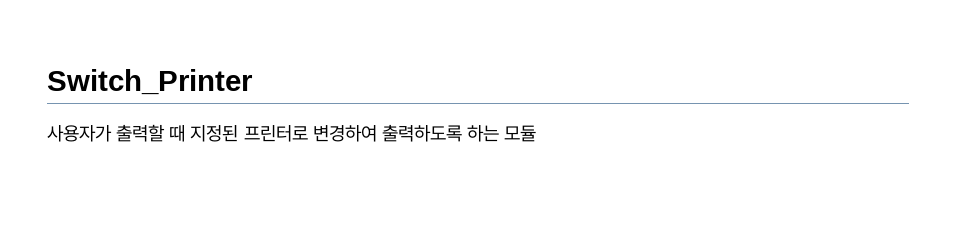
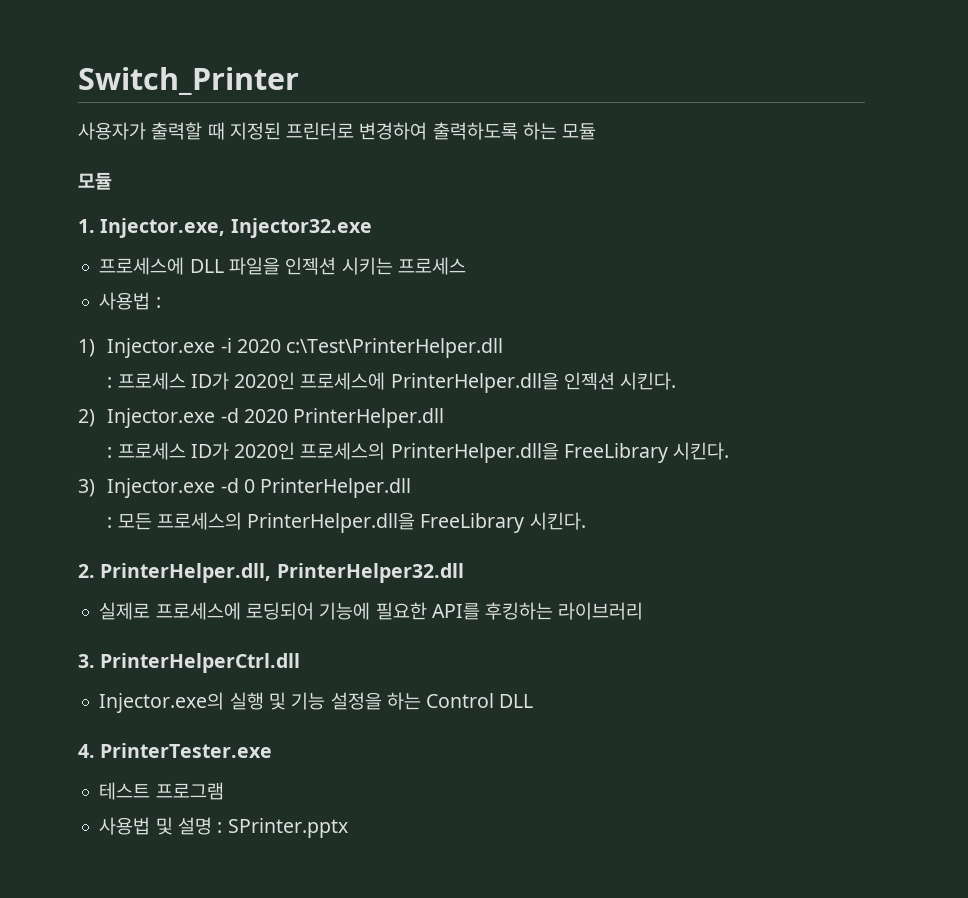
(537, 133) none -> [78,172,112,190] [78,218,372,238] [99,257,466,275] [99,292,161,310] [78,338,504,358] [107,372,677,393] [78,408,445,428] [107,442,730,463] [78,478,412,498] [107,512,586,533] [78,563,464,583] [99,602,644,620] [78,653,301,673] [99,692,534,713] [78,743,273,758] [99,782,224,800] [99,817,348,838] // 모듈 // 1. Injector.exe, Injector32.exe // 프로세스에 DLL 파일을 인젝션 시키는 프로세스 // 사용법 : // 1) Injector.exe -i 2020 c:\Test\PrinterHelper.dll // : 프로세스 ID가 2020인 프로세스에 PrinterHelper.dll을 인젝션 시킨다. // 2) Injector.exe -d 2020 PrinterHelper.dll // : 프로세스 ID가 2020인 프로세스의 PrinterHelper.dll을 FreeLibrary 시킨다. // 3) Injector.exe -d 0 PrinterHelper.dll // : 모든 프로세스의 PrinterHelper.dll을 FreeLibrary 시킨다. // 2. PrinterHelper.dll, PrinterHelper32.dll // 실제로 프로세스에 로딩되어 기능에 필요한 API를 후킹하는 라이브러리 // 3. PrinterHelperCtrl.dll // Injector.exe의 실행 및 기능 설정을 하는 Control DLL // 4. PrinterTester.exe // 테스트 프로그램 // 사용법 및 설명 : SPrinter.pptx

